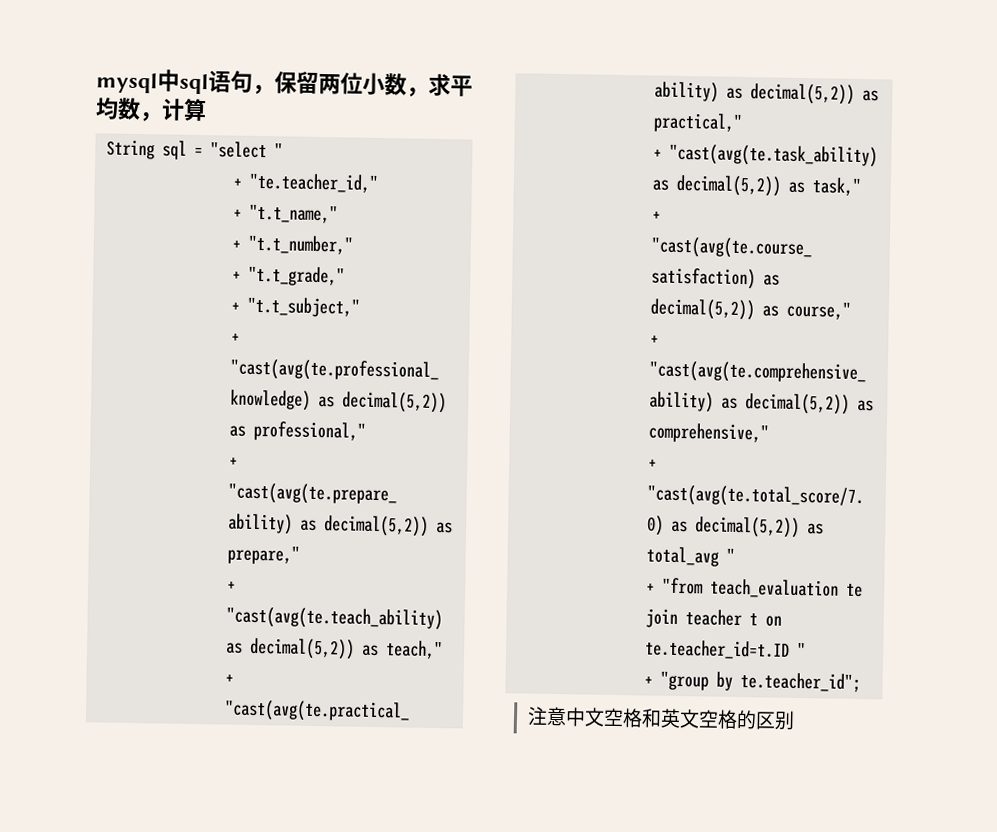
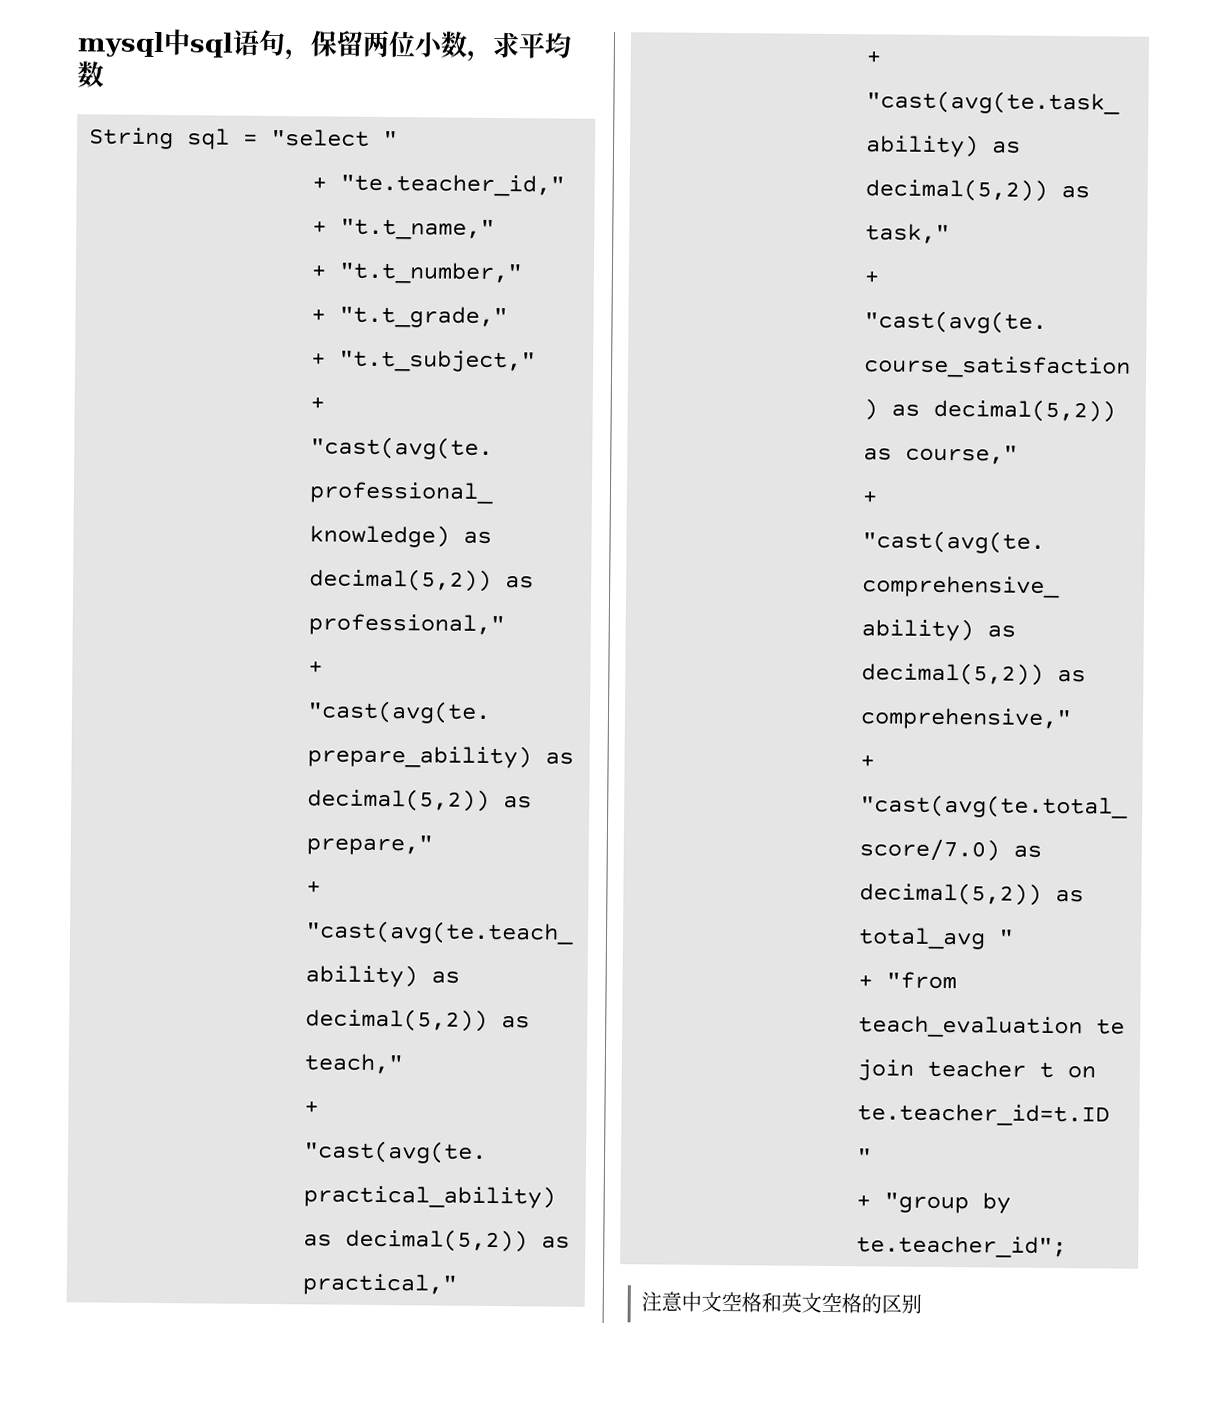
[139,98,207,122] ，计算 -> (104, 74) none

